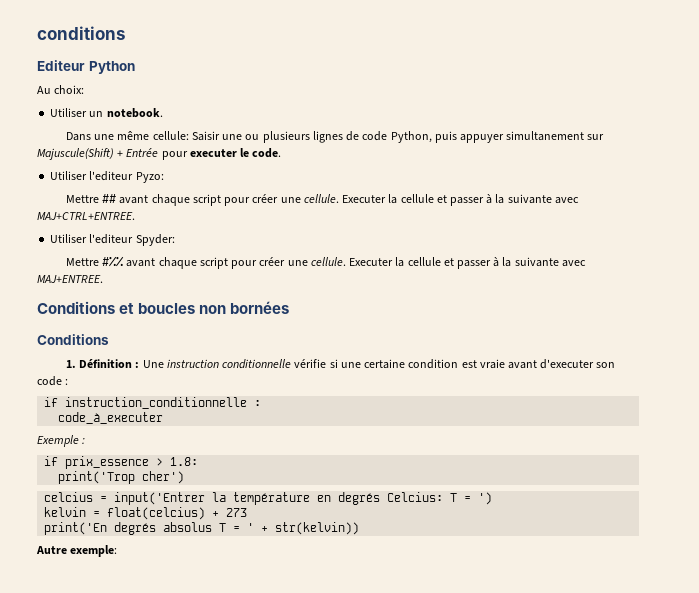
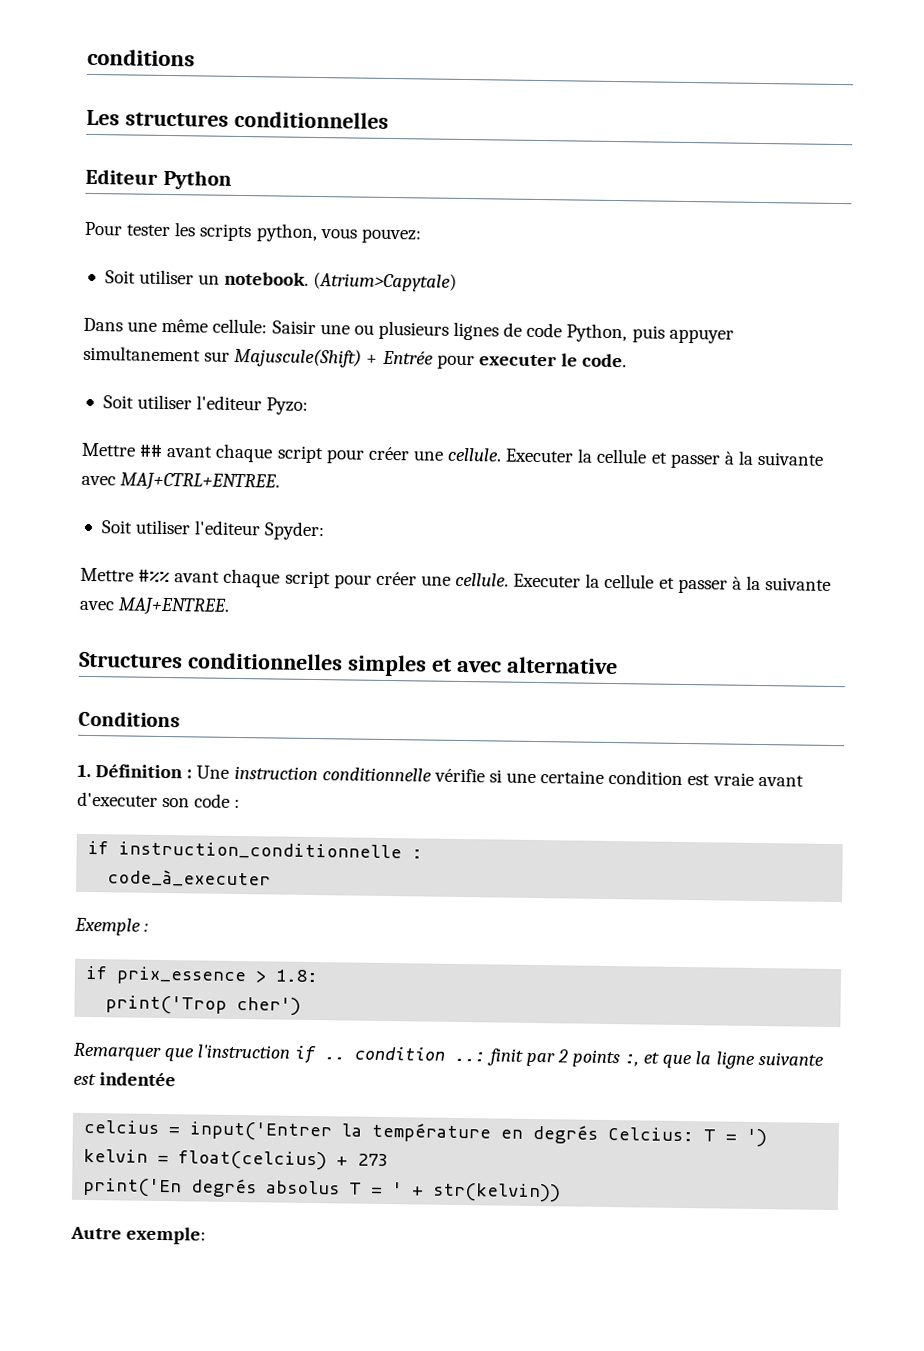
(126, 33) none -> [86,109,389,129] // Les structures conditionnelles
[37,85,85,94] [50,108,88,117] Au choix: // Utiliser -> [84,221,421,244] [104,269,195,285] Pour tester les scripts python, vous pouvez: // Soit utiliser
(163, 113) none -> [313,271,458,292] (Atrium>Capytale)
[50,171,88,180] Utiliser -> [102,394,193,410] Soit utiliser
[50,234,88,243] Utiliser -> [100,519,192,535] Soit utiliser
[37,301,290,314] Conditions et boucles non bornées -> [79,651,618,677] Structures conditionnelles simples et avec alternative
(185, 477) none -> [73,1042,824,1069] [73,1072,177,1087] // Remarquer que l'instruction if .. condition ..: finit par 2 points :, et que la ligne suivante est indentée

